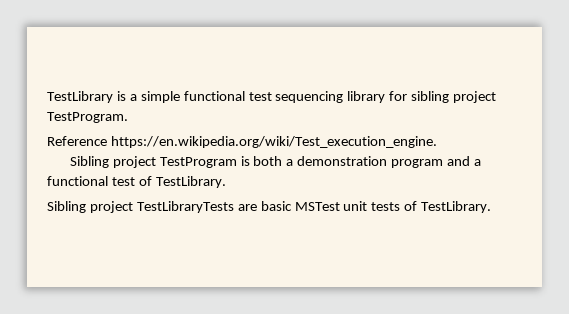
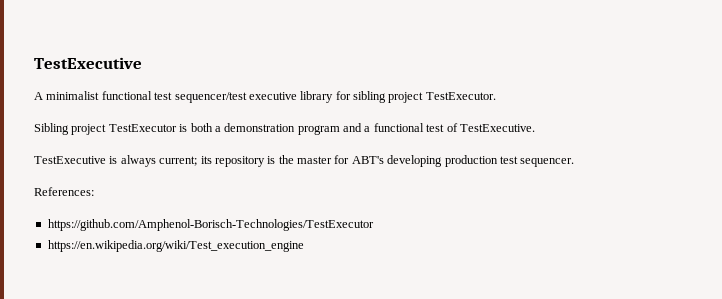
[47,91,344,103] TestLibrary is a simple functional test sequencing -> [34,57,142,69] [34,91,297,103] TestExecutive // A minimalist functional test sequencer/test executive
[47,112,128,123] [47,136,437,148] [69,156,237,168] TestProgram. // Reference https://en.wikipedia.org/wiki/Test_execution_engine. // Sibling project TestProgram -> [425,92,496,100] [34,123,177,135] TestExecutor. // Sibling project TestExecutor
[155,176,226,188] [47,201,492,213] TestLibrary. // Sibling project TestLibraryTests are basic MSTest unit tests of TestLibrary. -> [459,124,535,132] [34,155,575,167] [34,187,94,196] [47,219,374,231] [47,240,304,252] TestExecutive. // TestExecutive is always current; its repository is the master for ABT's developing production test sequencer. // References: // https://github.com/Amphenol-Borisch-Technologies/TestExecutor // https://en.wikipedia.org/wiki/Test_execution_engine

